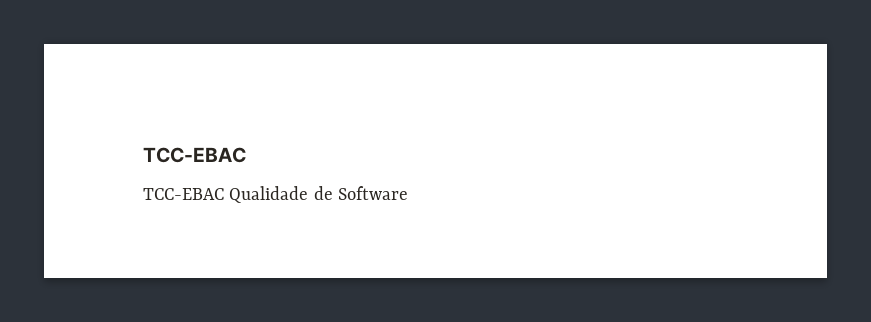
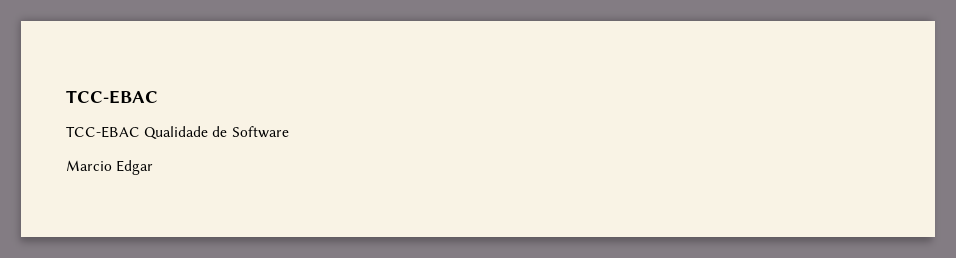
(409, 193) none -> [66,160,154,175] // Marcio Edgar

